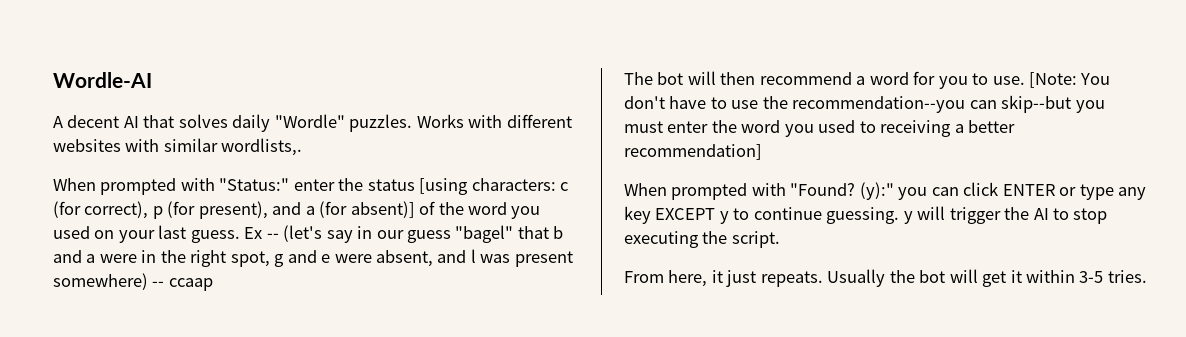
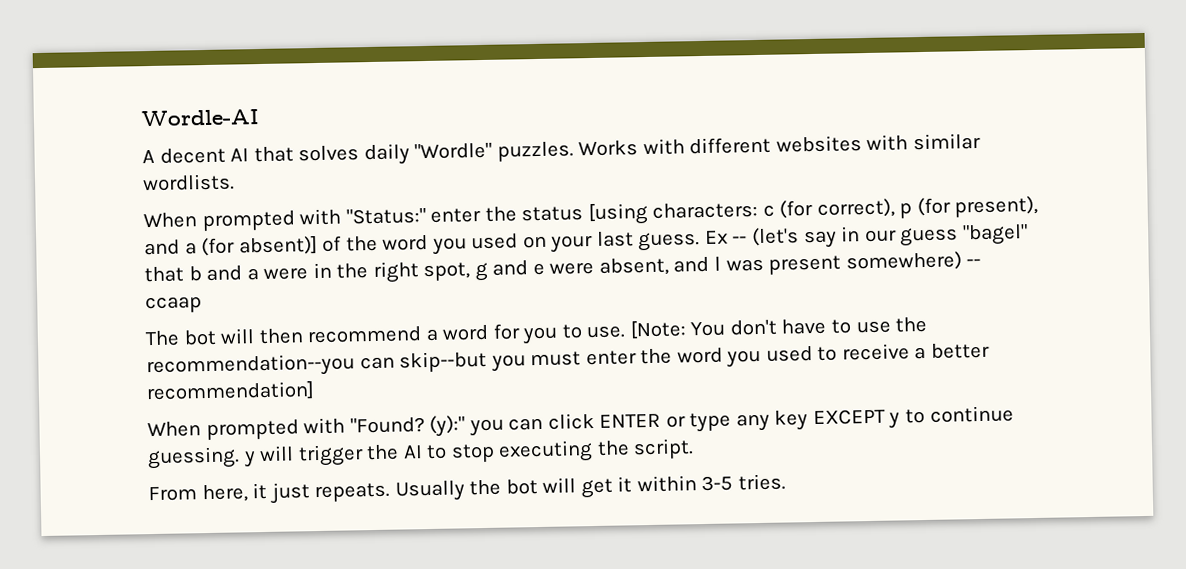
[221,138,303,156] wordlists,. -> [142,173,235,192] wordlists.
[880,120,952,137] receiving -> [841,343,910,361] receive

